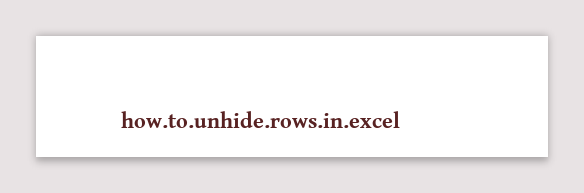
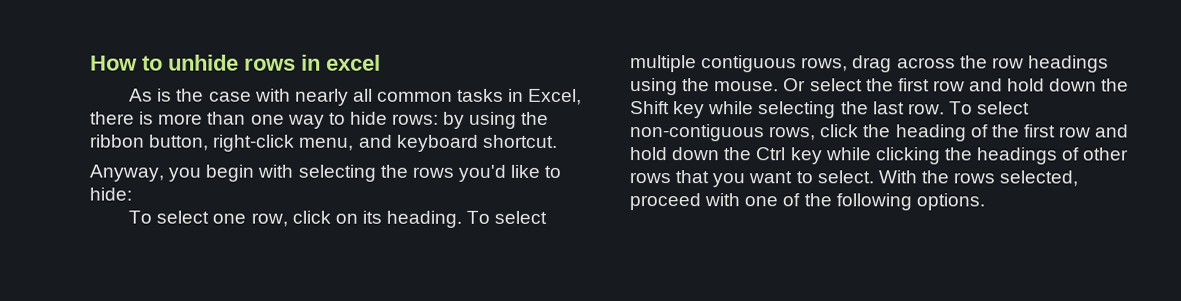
[121,111,400,128] how.to.unhide.rows.in.excel -> [90,54,381,71] [129,88,583,106] [90,111,550,129] [90,134,558,152] [89,164,562,182] [89,187,132,201] [128,210,548,228] [630,55,1109,73] [630,78,1130,96] [630,101,1031,119] [630,124,1130,142] [629,147,1130,165] [629,170,1079,188] [629,193,985,211] How to unhide rows in excel // As is the case with nearly all common tasks in Excel, there is more than one way to hide rows: by using the ribbon button, right-click menu, and keyboard shortcut. // Anyway, you begin with selecting the rows you'd like to hide: // To select one row, click on its heading. To select multiple contiguous rows, drag across the row headings using the mouse. Or select the first row and hold down the Shift key while selecting the last row. To select non-contiguous rows, click the heading of the first row and hold down the Ctrl key while clicking the headings of other rows that you want to select. With the rows selected, proceed with one of the following options.

